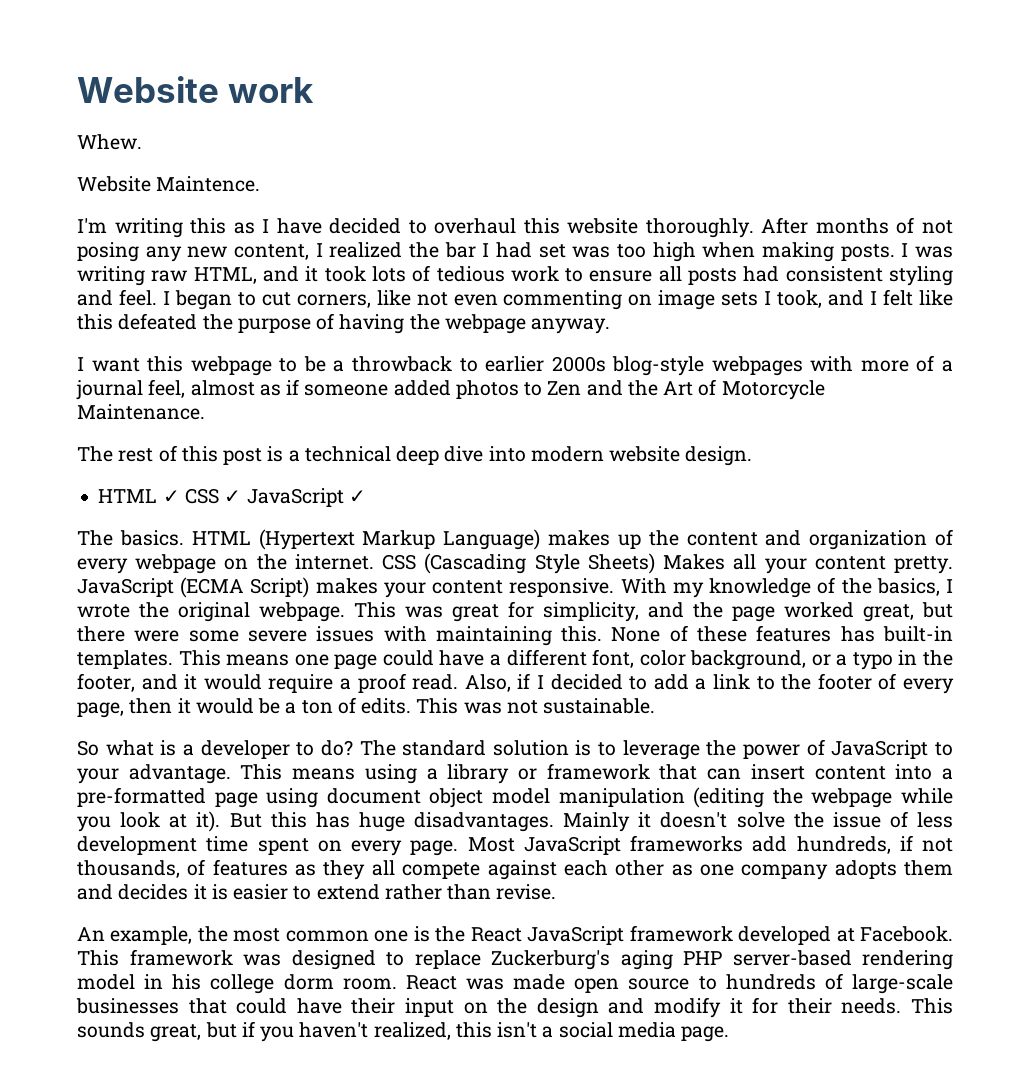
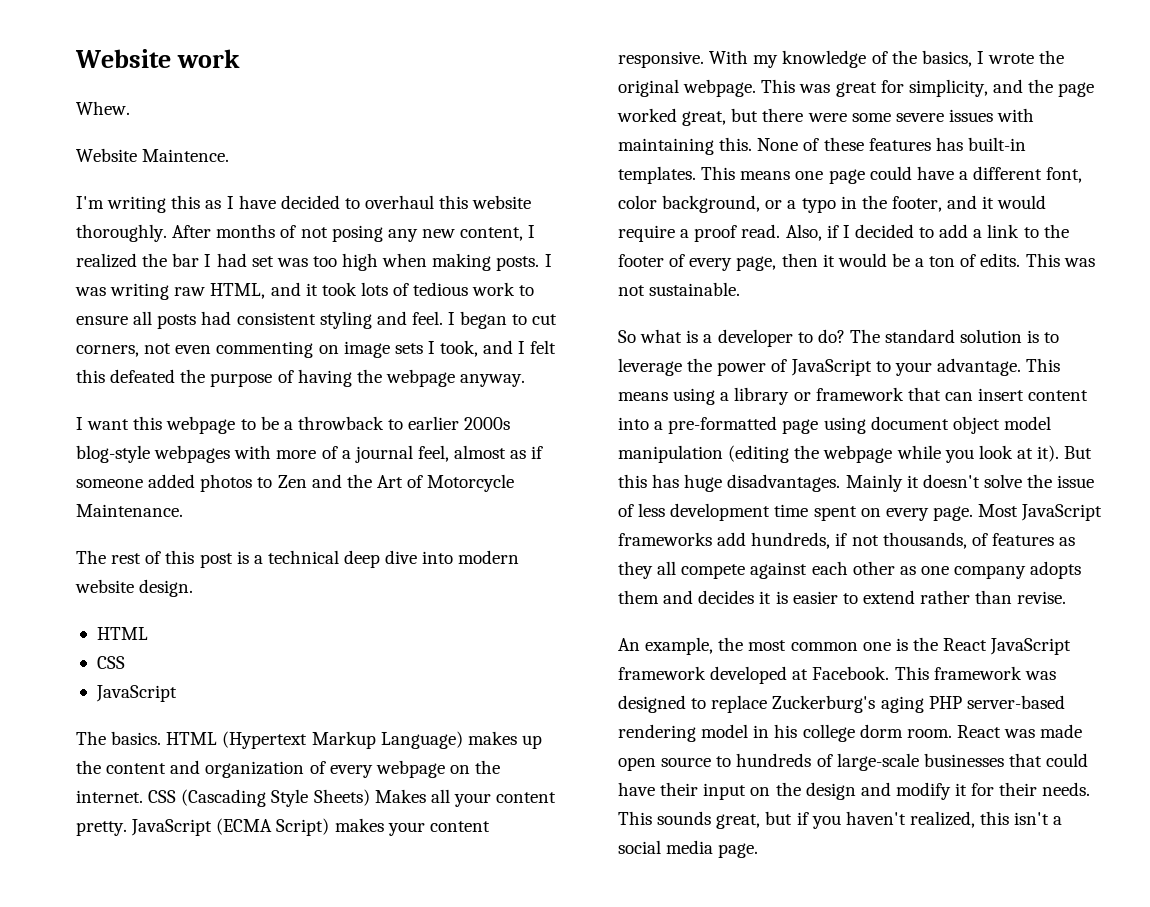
[376,290,411,306] like -> (139, 351) none
[918,290,953,306] like -> (557, 347) none
[162,488,366,507] ✓ CSS ✓ JavaScript ✓ -> [96,656,125,669] [95,685,177,702] // CSS // JavaScript

